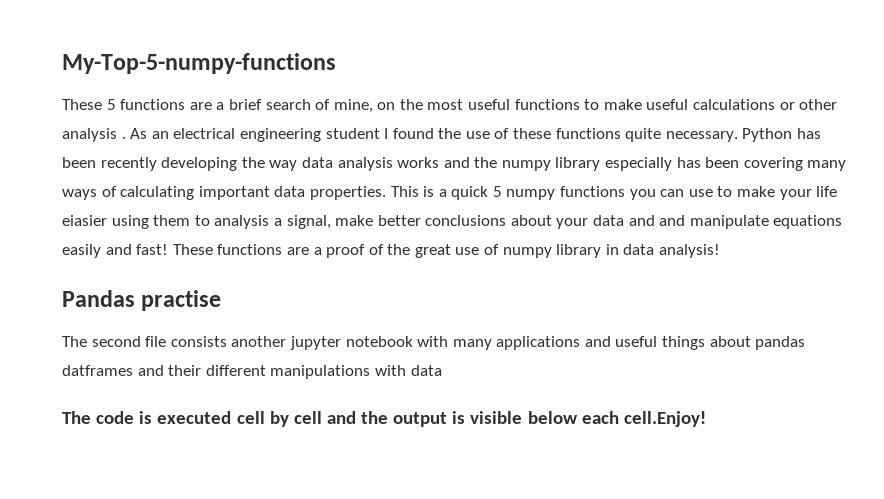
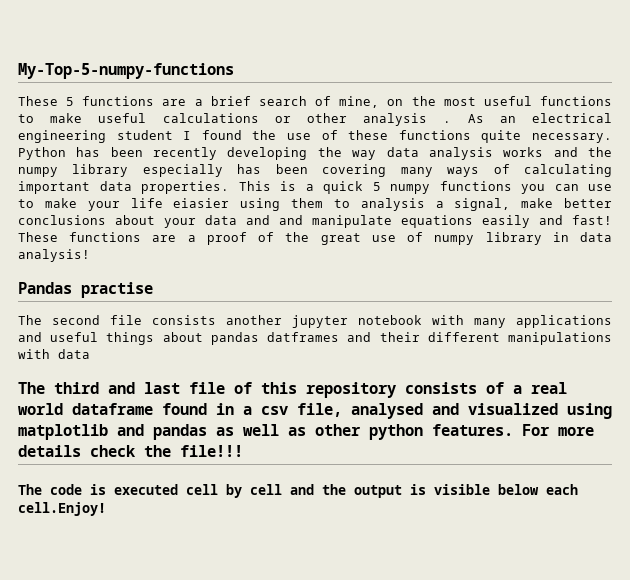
(442, 370) none -> [18,382,567,398] [18,403,612,419] [18,424,594,440] [18,445,243,457] // The third and last file of this repository consists of a real world dataframe found in a csv file, analysed and visualized using matplotlib and pandas as well as other python features. For more details check the file!!!

